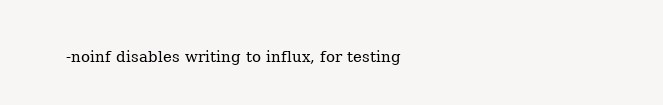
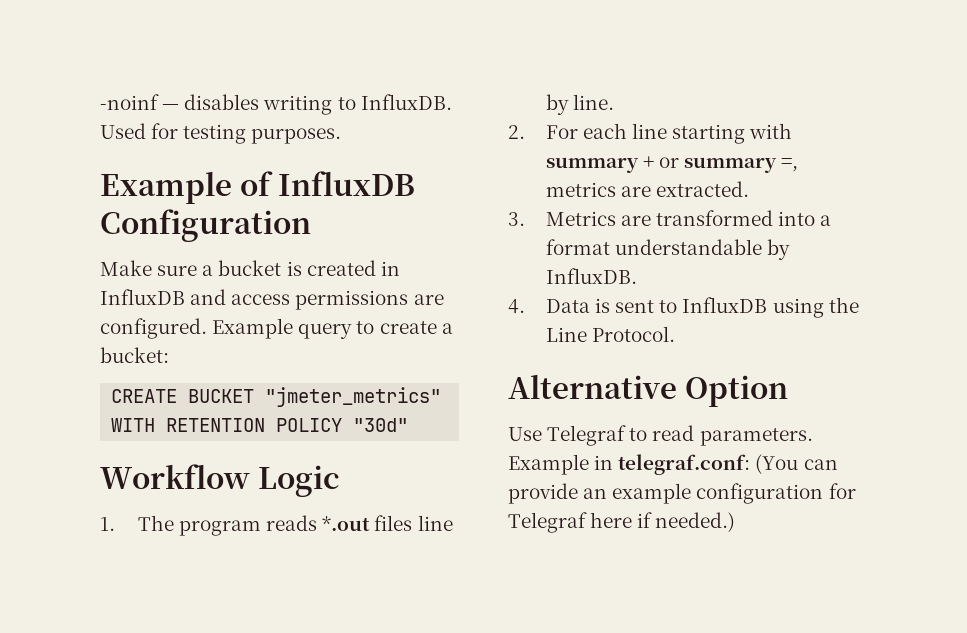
(112, 56) none -> [162,104,180,110] —
[266,50,401,65] influx, for testing -> [360,94,452,110] [100,123,342,144] [100,171,415,204] [100,209,311,242] [100,260,400,276] [100,289,444,310] [100,318,453,339] [100,347,169,363] [111,387,442,407] [111,418,409,432] [100,464,340,497] [100,515,453,536] [545,94,615,115] [508,123,793,144] [545,156,799,173] [545,181,750,197] [508,210,832,226] [545,239,791,260] [545,268,637,284] [508,297,859,318] [545,326,676,342] [508,374,788,407] [508,425,813,446] [508,454,838,475] [508,483,856,504] [508,512,736,533] InfluxDB. Used for testing purposes. // Example of InfluxDB Configuration // Make sure a bucket is created in InfluxDB and access permissions are configured. Example query to create a bucket: // CREATE BUCKET "jmeter_metrics" WITH RETENTION POLICY "30d" // Workflow Logic // 1. The program reads *.out files line by line. // 2. For each line starting with summary + or summary =, metrics are extracted. // 3. Metrics are transformed into a format understandable by InfluxDB. // 4. Data is sent to InfluxDB using the Line Protocol. // Alternative Option // Use Telegraf to read parameters. Example in telegraf.conf: (You can provide an example configuration for Telegraf here if needed.)

